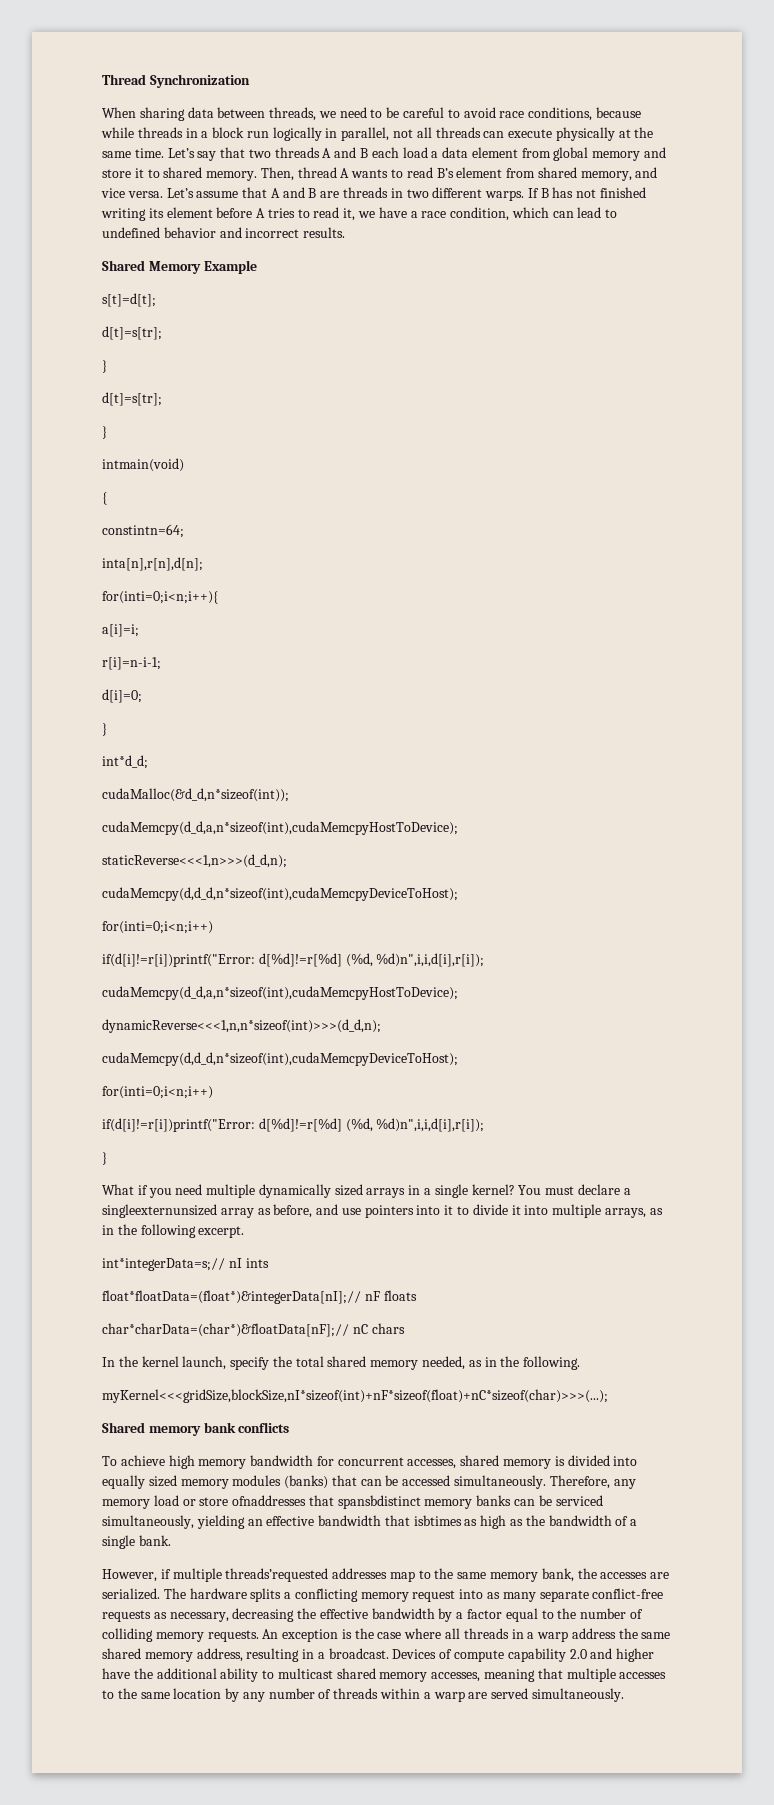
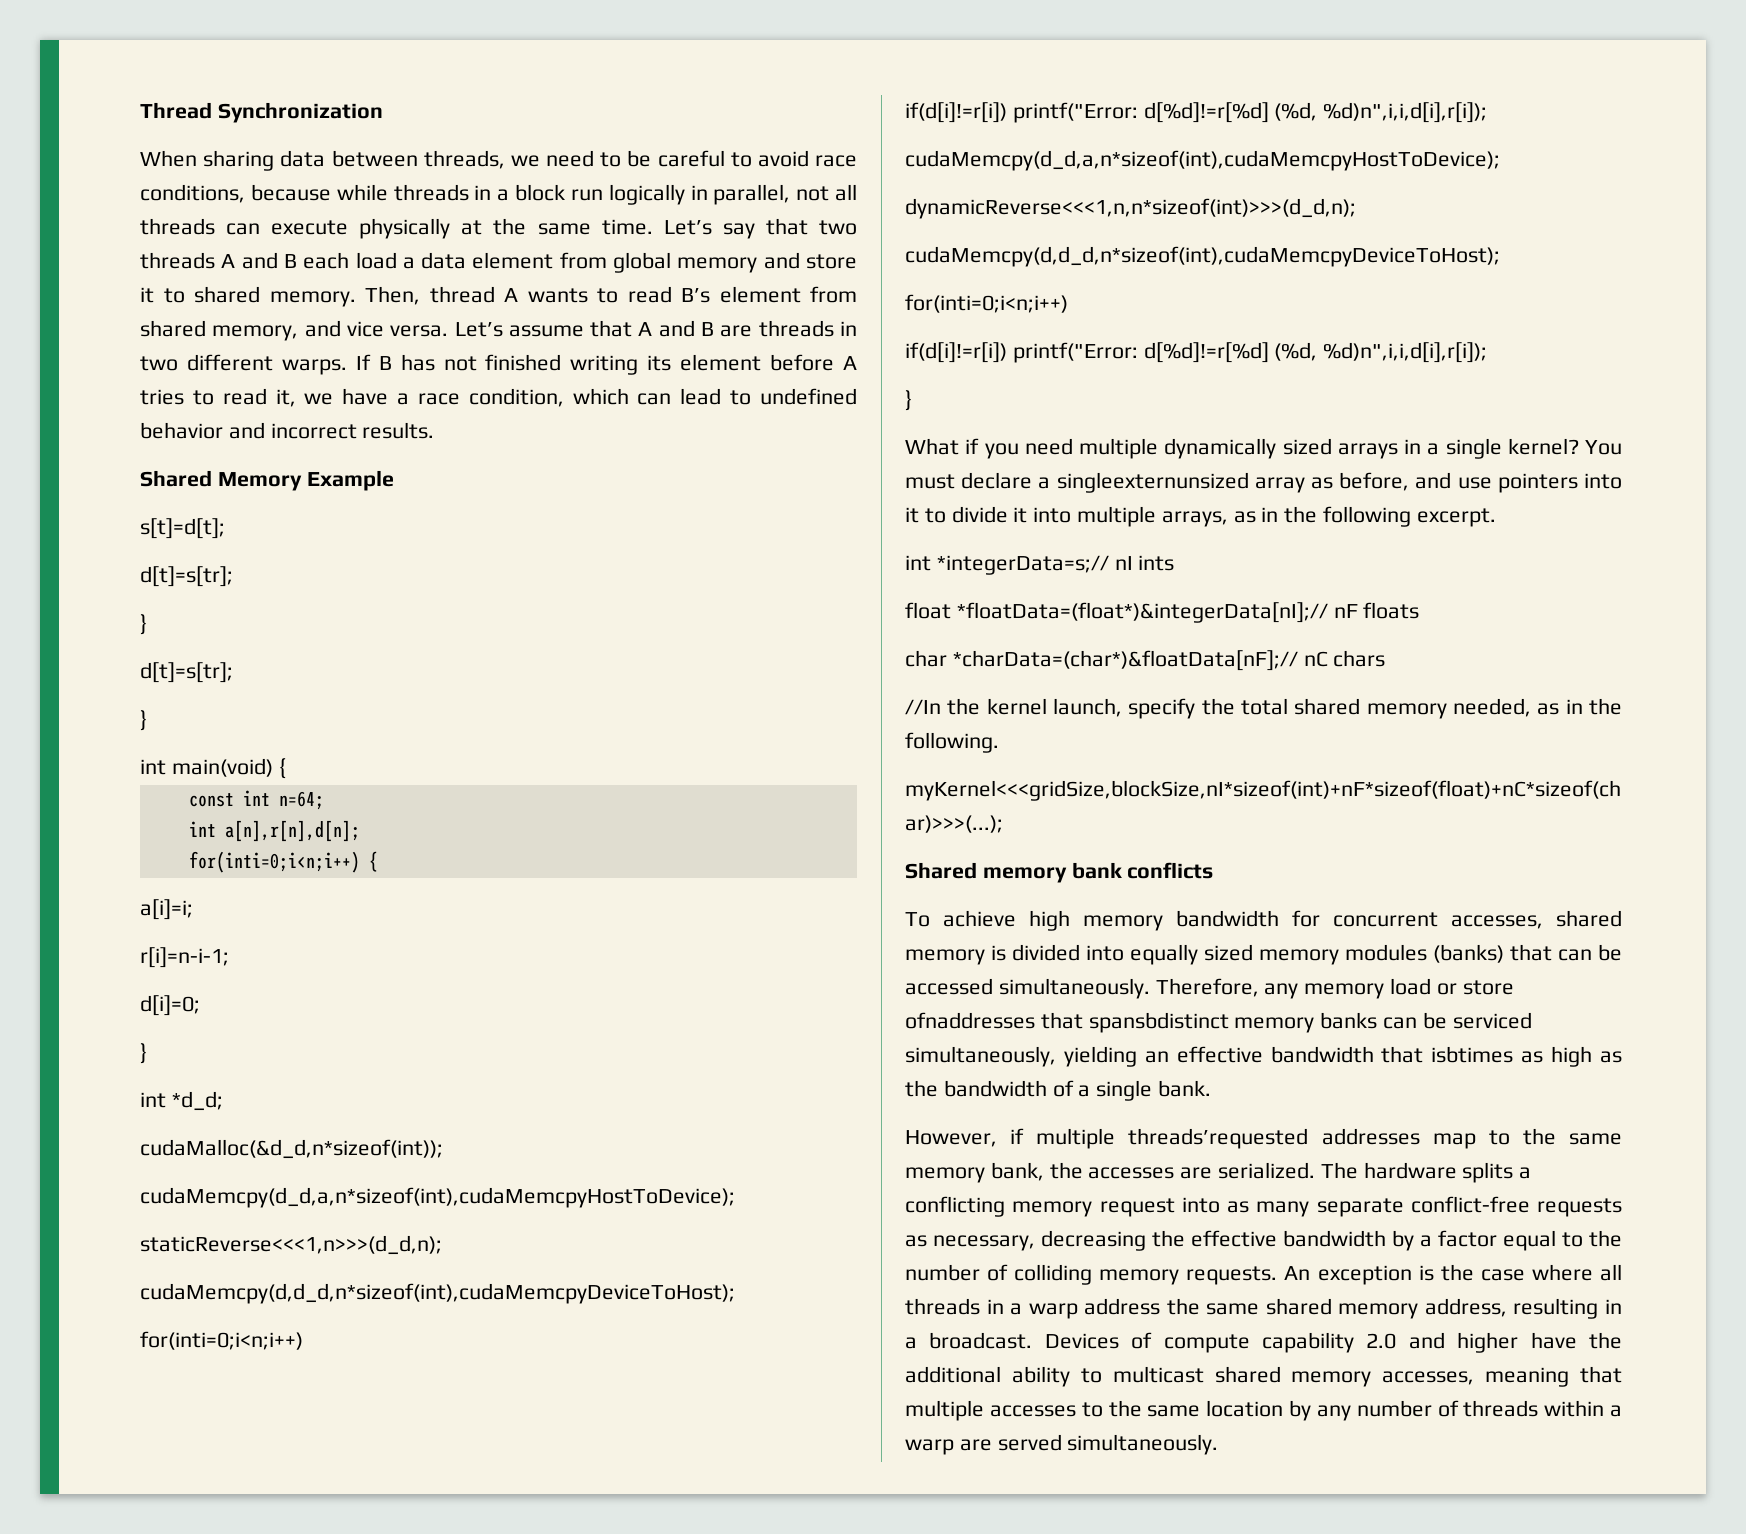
[102,458,184,472] [102,492,107,505] [102,524,184,538] [102,557,203,571] [102,591,218,604] intmain(void) // { // constintn=64; // inta[n],r[n],d[n]; // for(inti=0;i<n;i++){ -> [140,758,286,779] [188,790,324,810] [188,820,360,842] [188,851,378,873] int main(void) { // const int n=64; // int a[n],r[n],d[n]; // for(inti=0;i<n;i++) {
[102,755,148,769] int*d_d; -> [140,1091,223,1111] int *d_d;
[102,953,255,967] if(d[i]!=r[i])printf("Error: -> [905,102,1138,123] if(d[i]!=r[i]) printf("Error:
[102,1118,255,1132] if(d[i]!=r[i])printf("Error: -> [905,342,1138,363] if(d[i]!=r[i]) printf("Error:
[102,1258,225,1271] int*integerData=s;// -> [905,555,1109,575] int *integerData=s;//
[102,1290,361,1304] float*floatData=(float*)&integerData[nI];// -> [905,602,1328,623] float *floatData=(float*)&integerData[nI];//
[102,1323,349,1337] char*charData=(char*)&floatData[nF];// -> [905,650,1298,671] char *charData=(char*)&floatData[nF];//
[102,1357,115,1367] In -> [905,699,941,715] //In

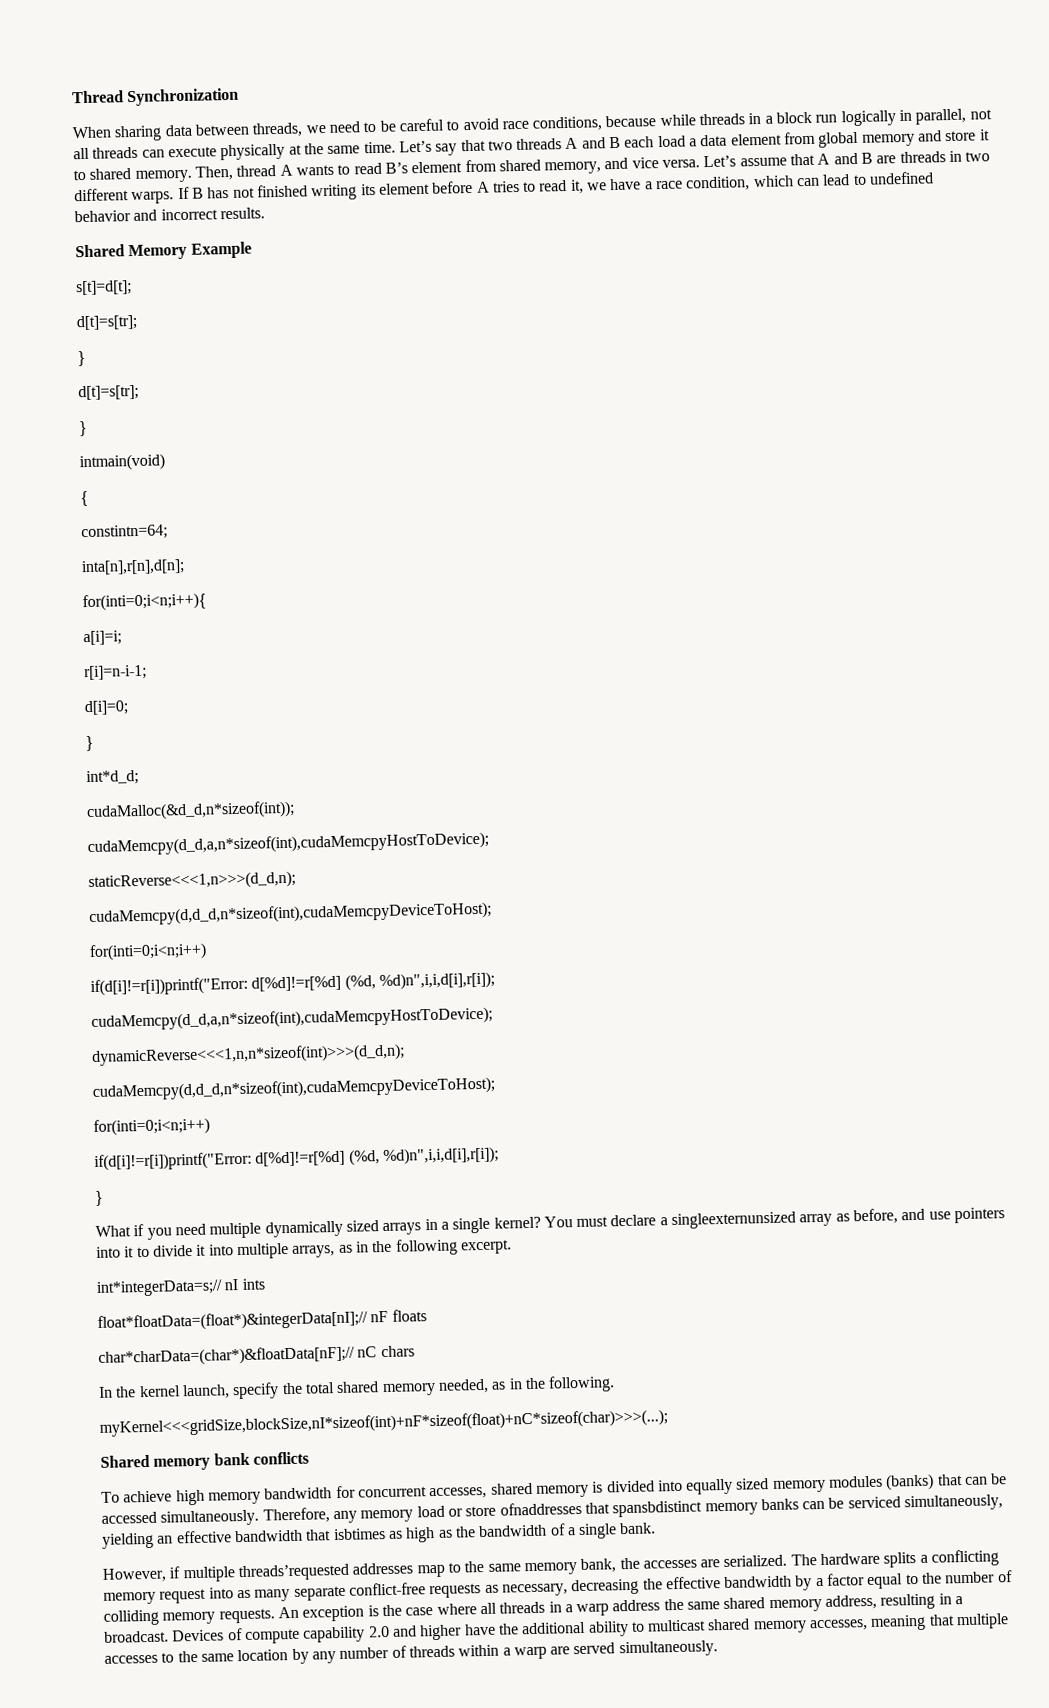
[140,758,286,779] [188,790,324,810] [188,820,360,842] [188,851,378,873] int main(void) { // const int n=64; // int a[n],r[n],d[n]; // for(inti=0;i<n;i++) { -> [79,453,165,472] [80,490,89,507] [81,524,168,541] [81,559,185,576] [82,592,207,612] intmain(void) // { // constintn=64; // inta[n],r[n],d[n]; // for(inti=0;i<n;i++){
[140,1091,223,1111] int *d_d; -> [86,770,139,786] int*d_d;
[905,102,1138,123] if(d[i]!=r[i]) printf("Error: -> [90,976,248,997] if(d[i]!=r[i])printf("Error:
[905,342,1138,363] if(d[i]!=r[i]) printf("Error: -> [94,1151,252,1171] if(d[i]!=r[i])printf("Error:
[905,555,1109,575] int *integerData=s;// -> [96,1279,223,1297] int*integerData=s;//
[905,602,1328,623] float *floatData=(float*)&integerData[nI];// -> [97,1310,368,1332] float*floatData=(float*)&integerData[nI];//
[905,650,1298,671] char *charData=(char*)&floatData[nF];// -> [98,1345,355,1367] char*charData=(char*)&floatData[nF];//
[905,699,941,715] //In -> [98,1386,113,1398] In

